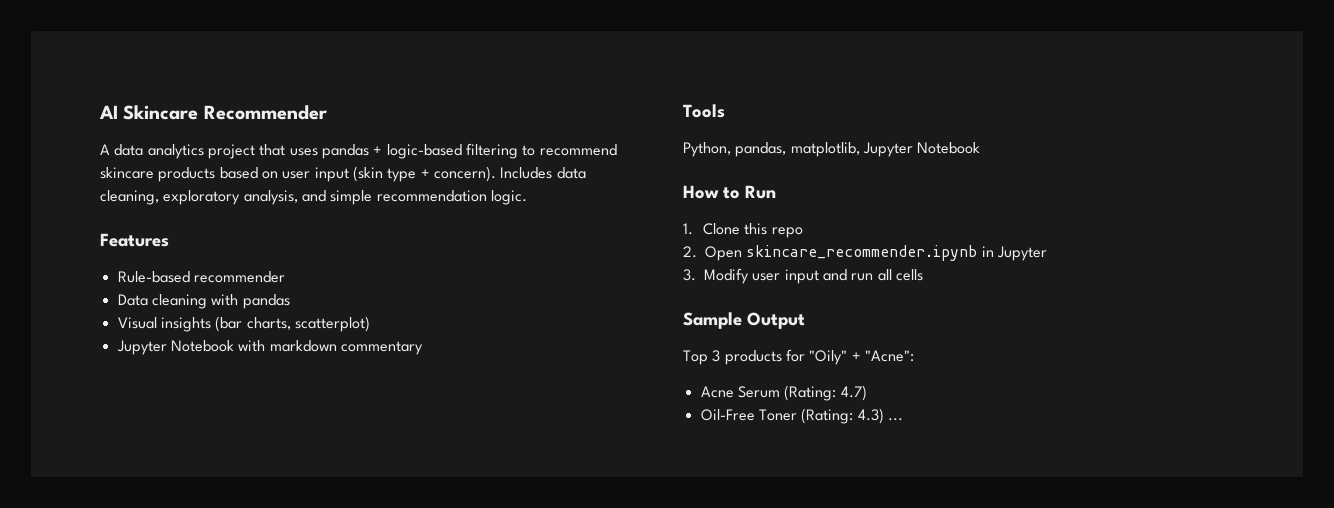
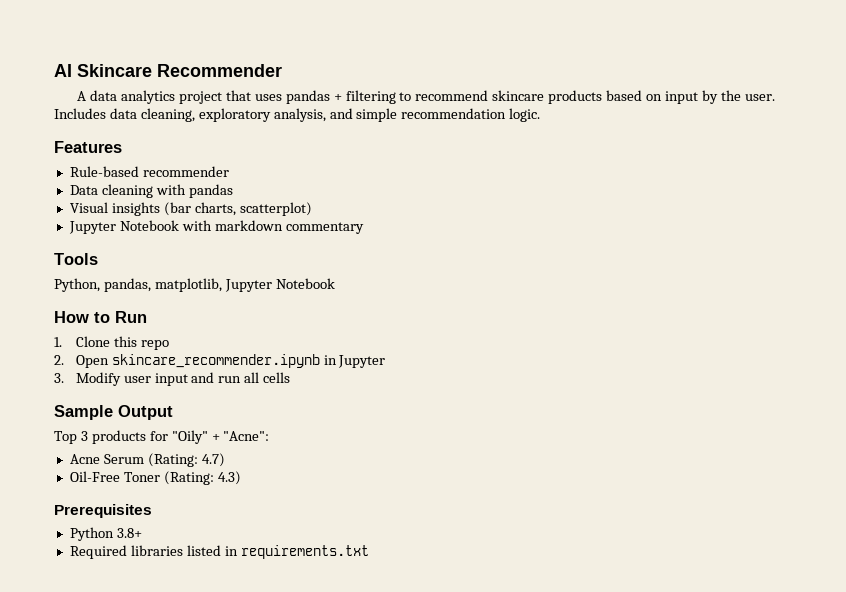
[386,144,462,159] logic-based -> (342, 97) none
[282,166,496,182] user input (skin type + concern). -> [664,90,775,104] input by the user.
[887,418,903,421] ... -> [54,504,152,518] [69,527,142,541] [69,545,369,559] // Prerequisites // Python 3.8+ // Required libraries listed in requirements.txt

